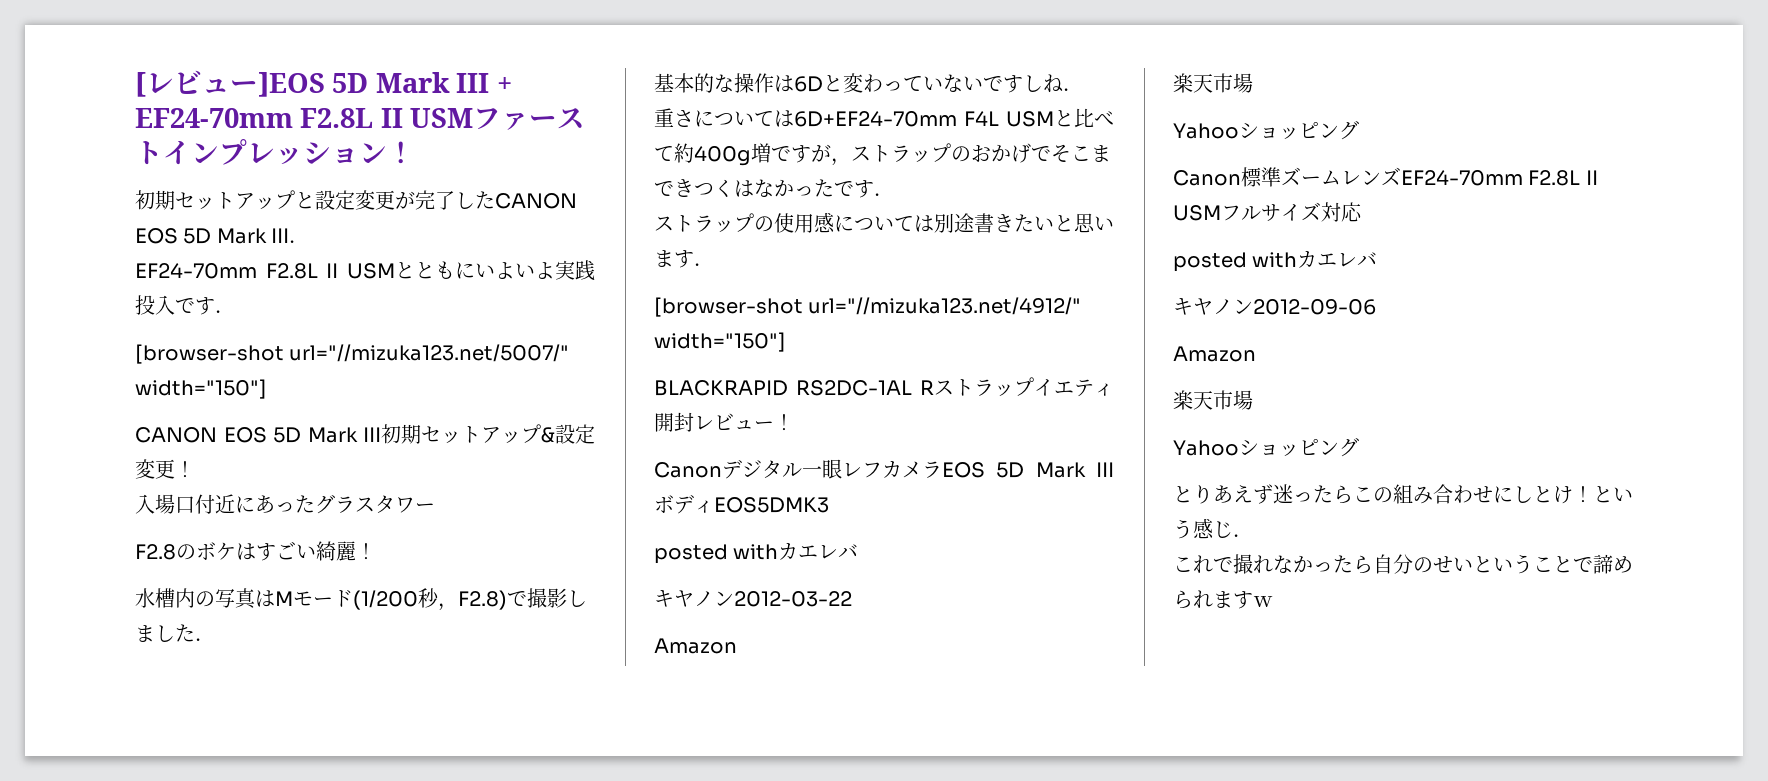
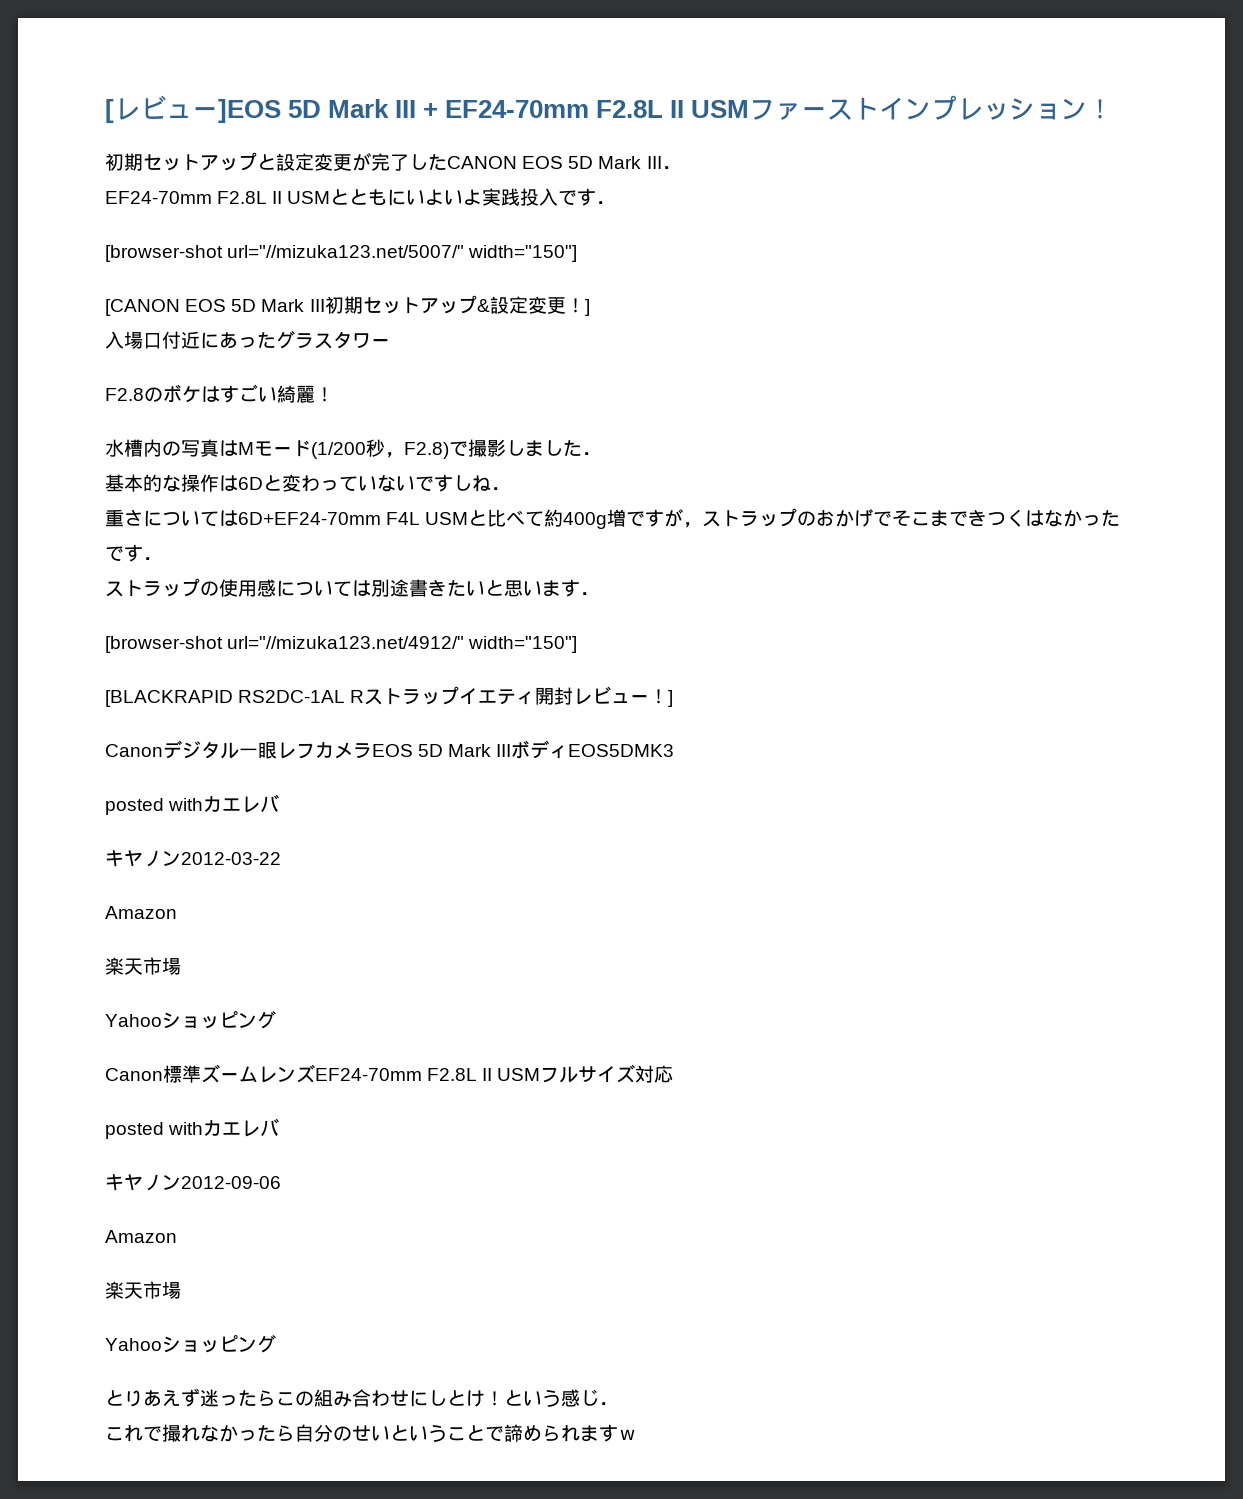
[135,427,217,443] CANON -> [105,299,180,316] [CANON
(195, 469) none -> [584,299,590,316] ]
[654,380,788,396] BLACKRAPID -> [105,690,233,707] [BLACKRAPID
(794, 422) none -> [668,690,674,707] ]

